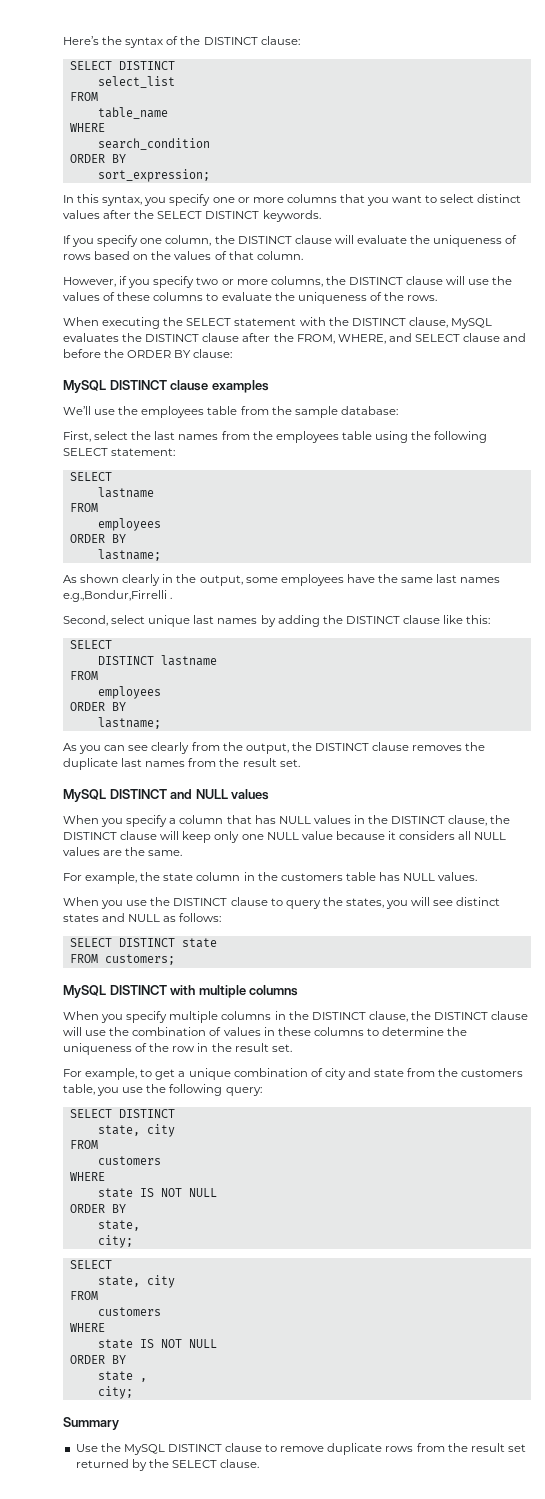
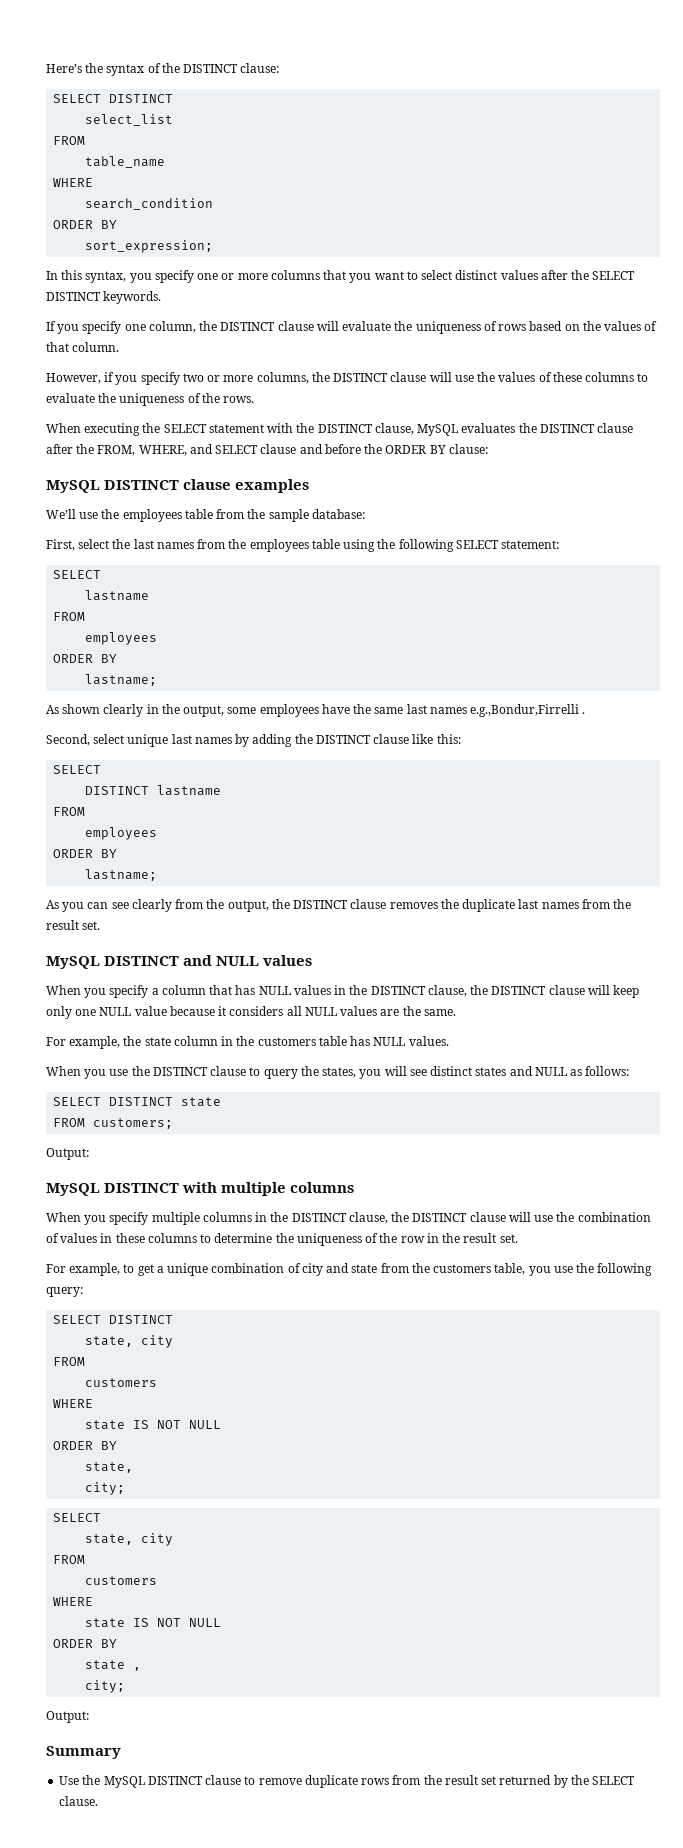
(175, 959) none -> [46,1148,89,1160] // Output:
(133, 1392) none -> [46,1711,89,1723] // Output:

